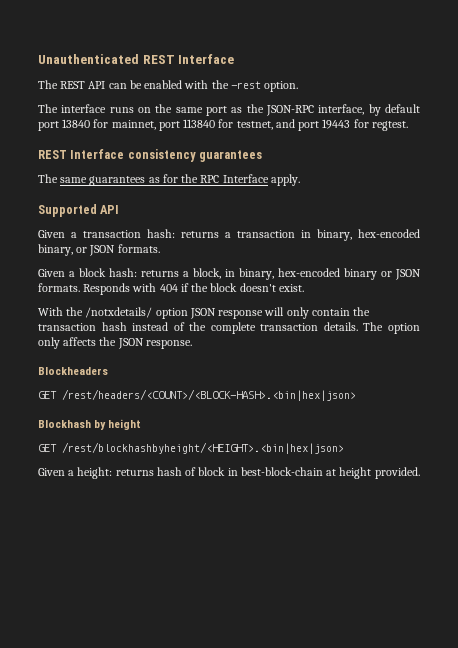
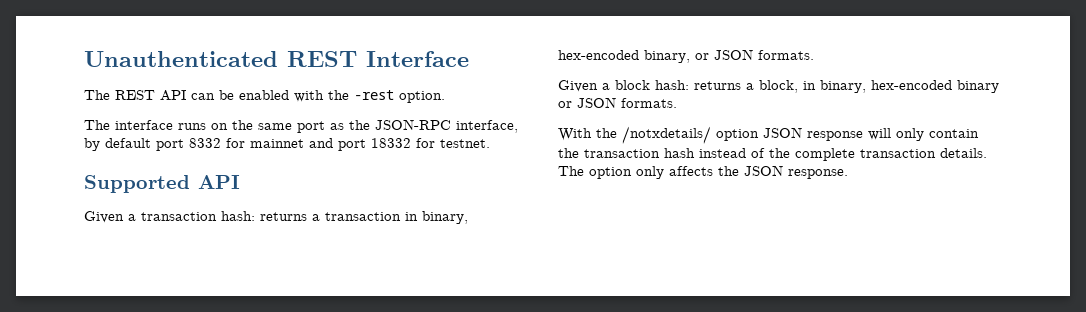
[62,119,408,131] [38,149,263,162] [38,174,300,186] 13840 for mainnet, port 113840 for testnet, and port 19443 for regtest. // REST Interface consistency guarantees // The same guarantees as for the RPC Interface apply. -> [189,138,490,151] 8332 for mainnet and port 18332 for testnet.
[83,283,304,295] Responds with 404 if the block doesn't exist. -> (677, 103) none
[38,367,108,375] [38,389,356,401] [38,419,142,430] [38,442,344,454] [38,467,420,479] // Blockheaders // GET /rest/headers/<COUNT>/<BLOCK-HASH>.<bin|hex|json> // Blockhash by height // GET /rest/blockhashbyheight/<HEIGHT>.<bin|hex|json> // Given a height: returns hash of block in best-block-chain at height provided. -> (848, 174) none

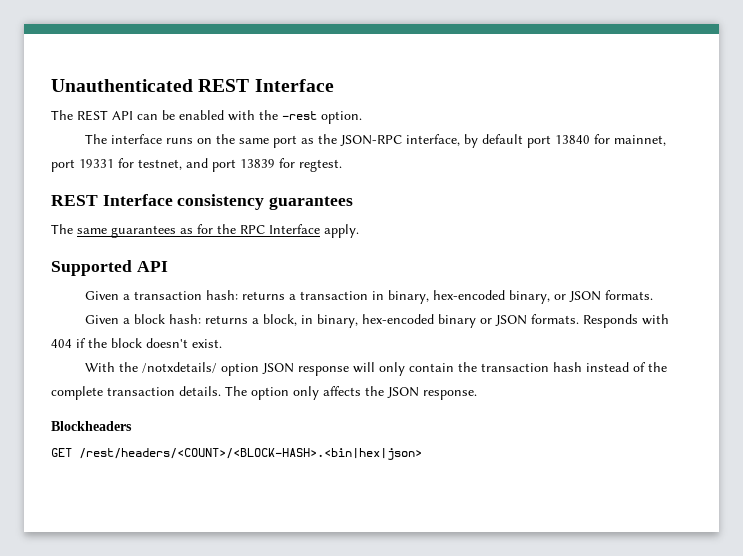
[189,138,490,151] 8332 for mainnet and port 18332 for testnet. -> [554,134,666,146] [51,158,342,172] [51,194,354,210] [51,224,359,238] 13840 for mainnet, port 19331 for testnet, and port 13839 for regtest. // REST Interface consistency guarantees // The same guarantees as for the RPC Interface apply.
(677, 103) none -> [582,314,669,328] [51,338,222,348] Responds with 404 if the block doesn't exist.
(848, 174) none -> [51,421,132,431] [51,448,422,460] // Blockheaders // GET /rest/headers/<COUNT>/<BLOCK-HASH>.<bin|hex|json>

